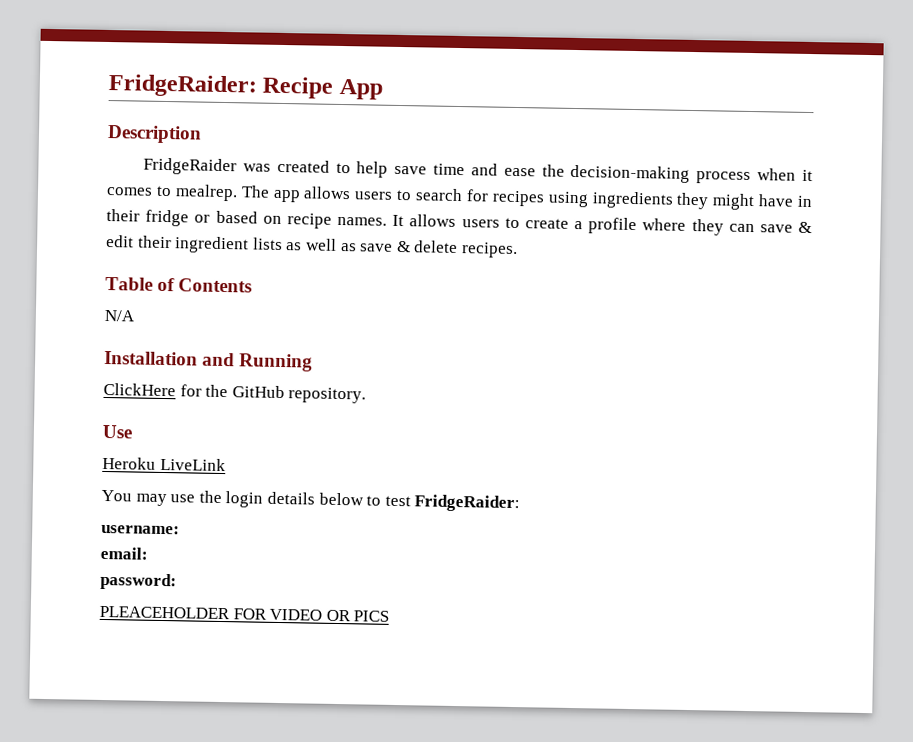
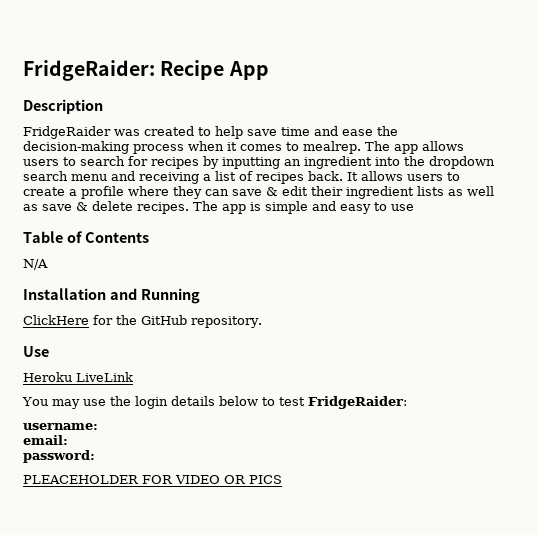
[547,191,813,211] [106,208,387,229] using ingredients they might have in their fridge or based on recipe names. -> [203,156,495,169] [23,171,343,184] by inputting an ingredient into the dropdown search menu and receiving a list of recipes back.
(518, 250) none -> [193,201,414,214] The app is simple and easy to use

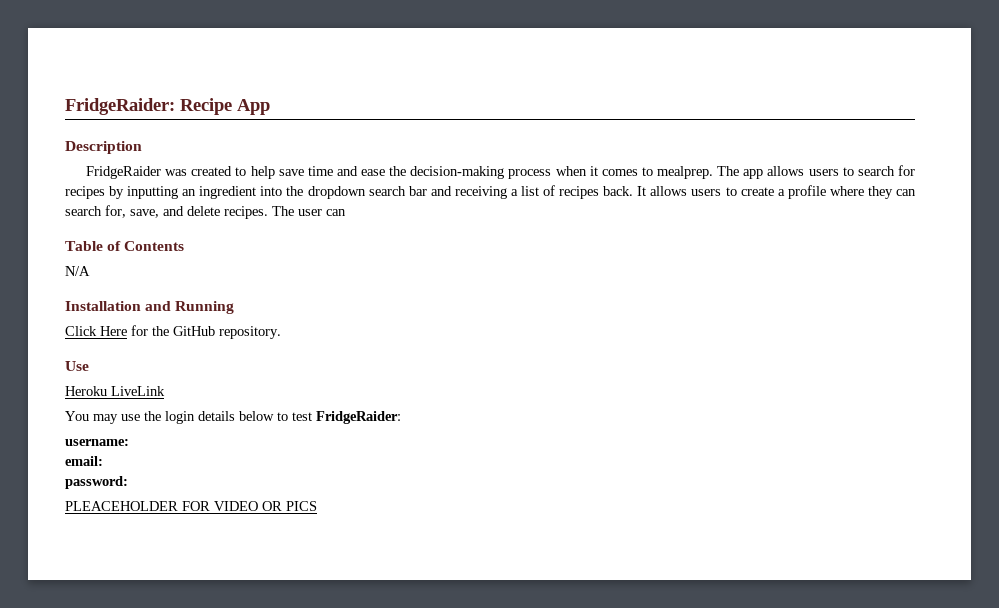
[303,141,361,154] mealrep. -> [657,166,714,179] mealprep.
[71,174,107,181] menu -> [408,186,427,196] bar
[232,186,494,199] [23,201,414,214] save & edit their ingredient lists as well as save & delete recipes. The app is simple and easy to use -> [65,205,346,219] search for, save, and delete recipes. The user can
[23,315,89,325] ClickHere -> [65,326,127,336] Click Here

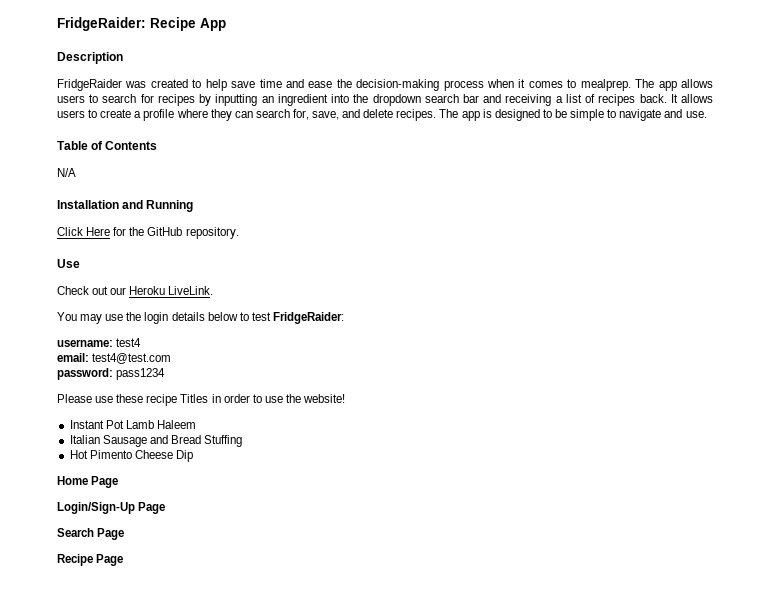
[298,209,346,216] user can -> [461,109,707,121] app is designed to be simple to navigate and use.
[65,386,165,396] Heroku LiveLink -> [57,286,214,295] Check out our Heroku LiveLink.
(129, 442) none -> [116,338,142,347] test4
(103, 461) none -> [92,353,172,364] test4@test.com
[65,501,317,511] // PLEACEHOLDER FOR VIDEO OR PICS -> [116,368,166,380] [57,394,346,406] [69,420,196,429] [69,435,243,447] [69,450,193,462] [57,476,119,488] [57,502,166,514] [57,528,125,540] [57,554,124,566] pass1234 // Please use these recipe Titles in order to use the website! // Instant Pot Lamb Haleem // Italian Sausage and Bread Stuffing // Hot Pimento Cheese Dip // Home Page // Login/Sign-Up Page // Search Page // Recipe Page

